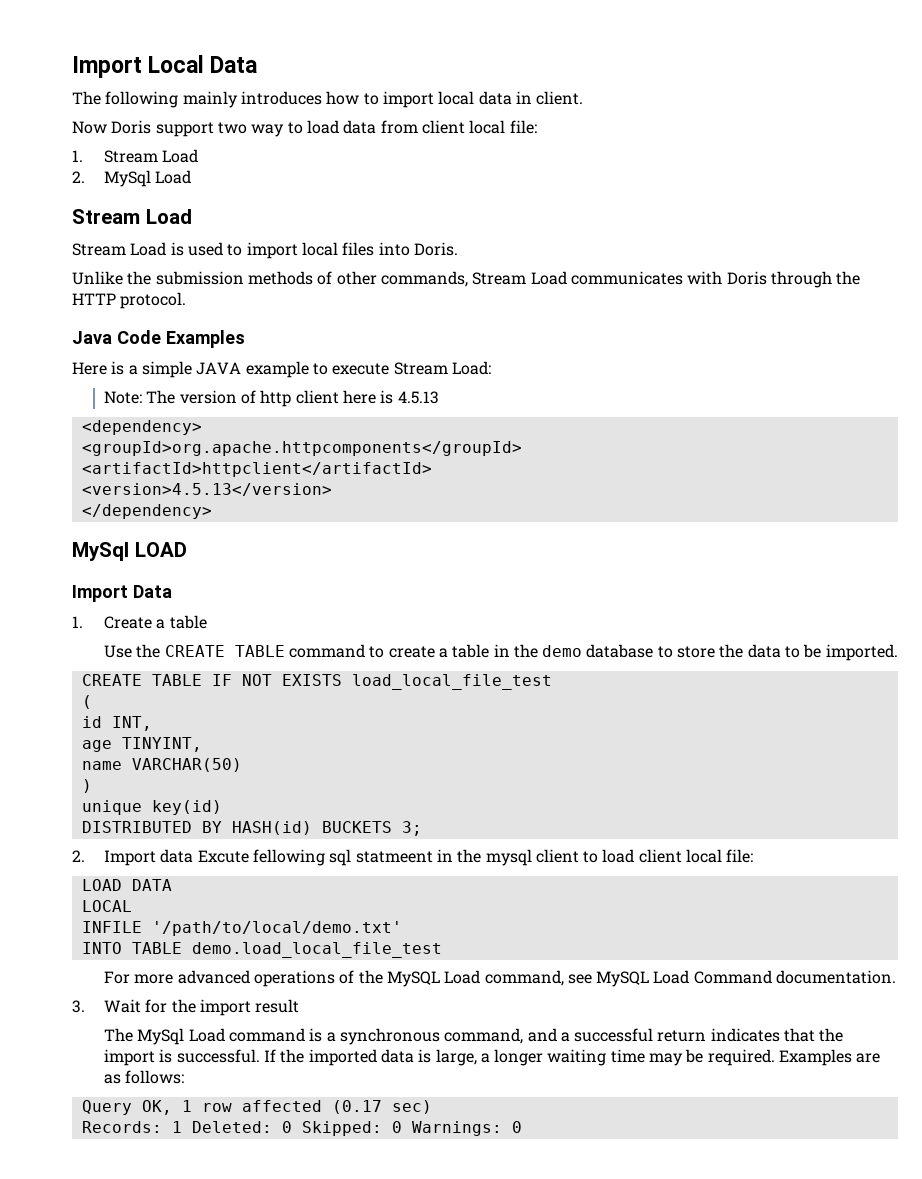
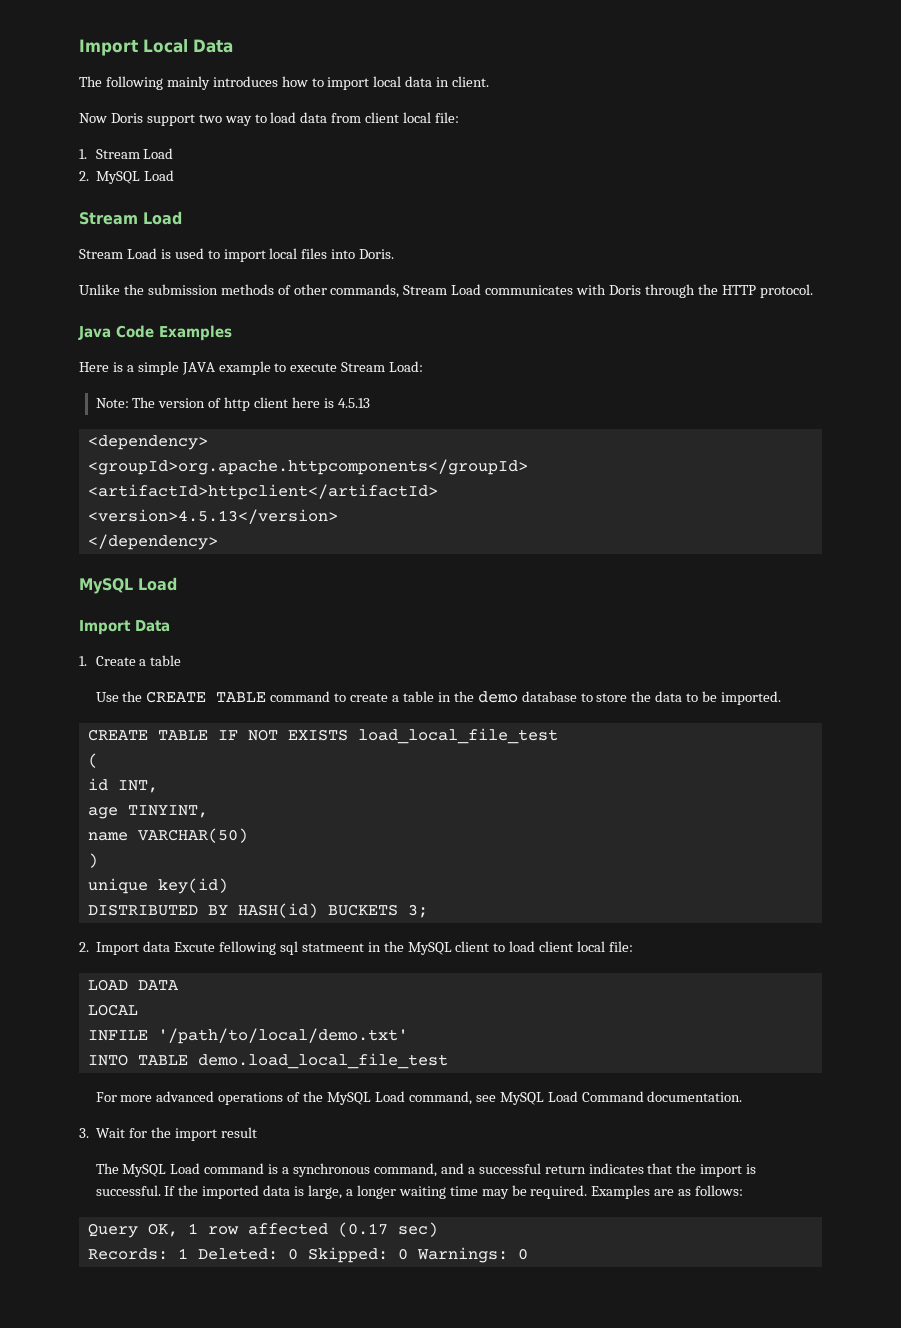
[103,170,151,187] MySql -> [96,171,141,184] MySQL
[72,542,187,561] MySql LOAD -> [79,577,177,594] MySQL Load
[485,849,532,866] mysql -> [407,942,452,955] MySQL
[137,1028,185,1045] MySql -> [122,1164,167,1177] MySQL

